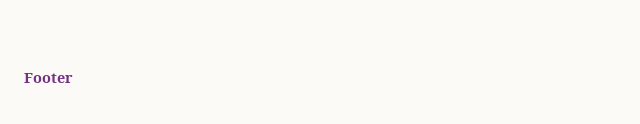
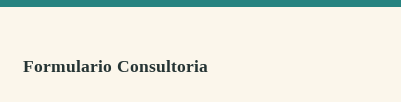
[24,73,73,83] Footer -> [23,60,208,72] Formulario Consultoria

